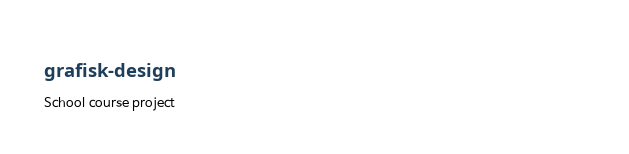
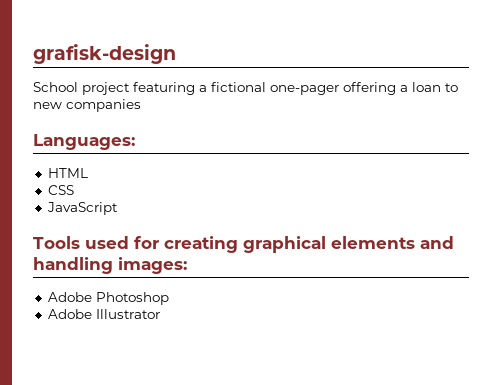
[88,97,176,111] course project -> [82,82,458,95] [33,99,141,112] [33,134,135,150] [47,168,88,178] [47,185,74,195] [46,202,118,215] [33,236,454,253] [33,257,187,274] [47,292,169,305] [47,309,160,319] project featuring a fictional one-pager offering a loan to new companies // Languages: // HTML // CSS // JavaScript // Tools used for creating graphical elements and handling images: // Adobe Photoshop // Adobe Illustrator

